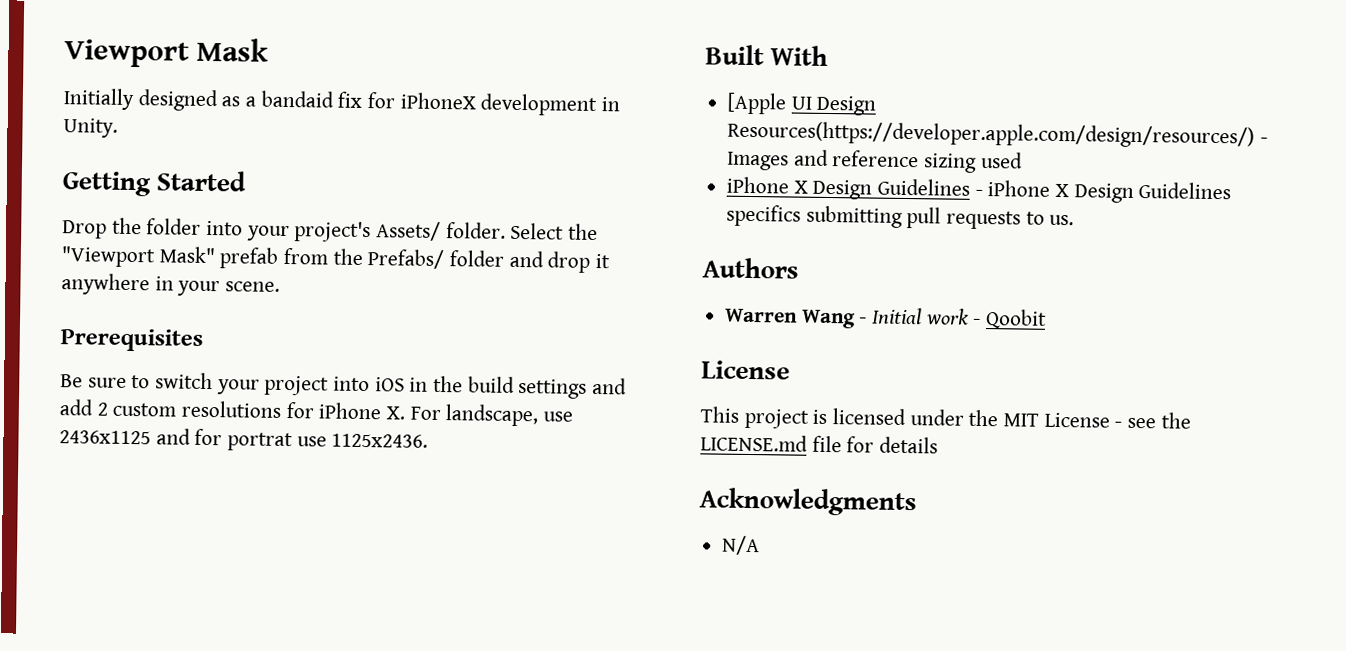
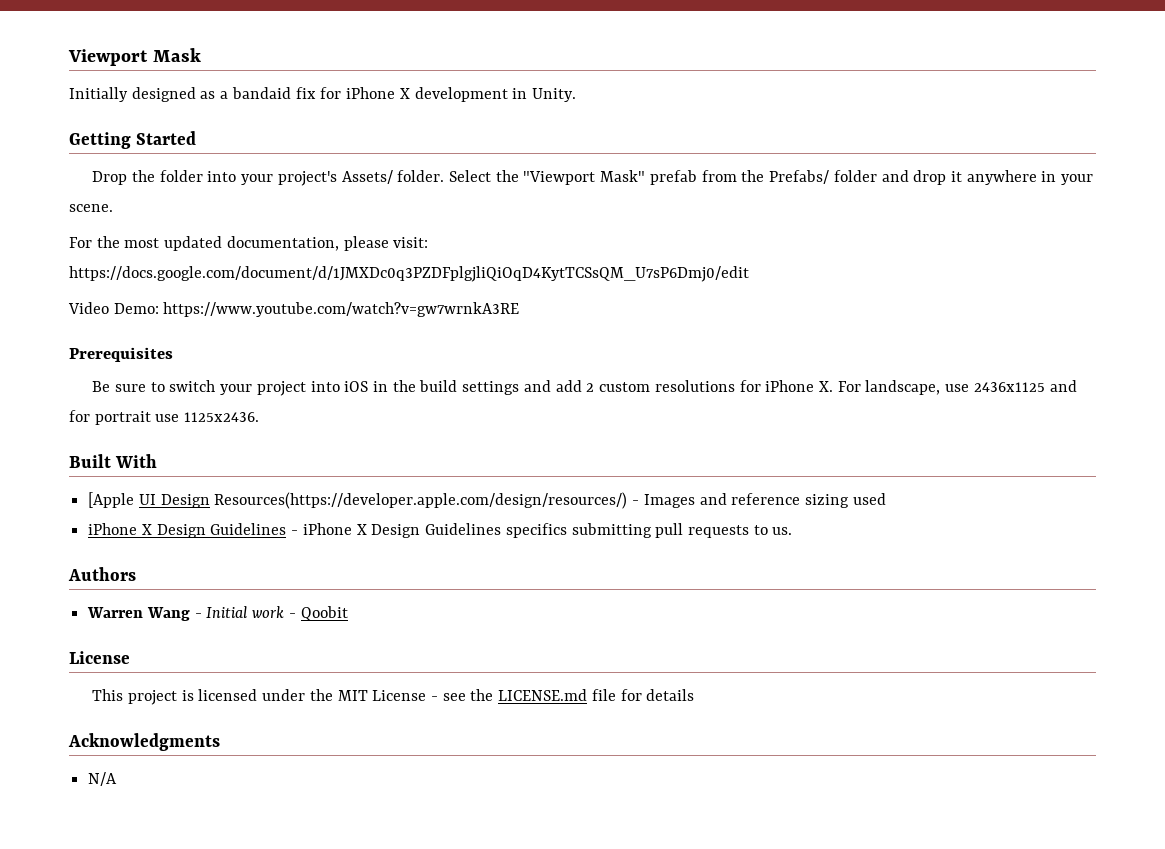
[399,92,476,110] iPhoneX -> [346,87,410,99] iPhone X
(281, 286) none -> [69,236,429,251] [69,266,749,282] [68,302,520,317] // For the most updated documentation, please visit: https://docs.google.com/document/d/1JMXDc0q3PZDFplgjliQiOqD4KytTCSsQM_U7sP6Dmj0/edit // Video Demo: https://www.youtube.com/watch?v=gw7wrnkA3RE
[227,432,294,452] portrat -> [94,411,151,425] portrait

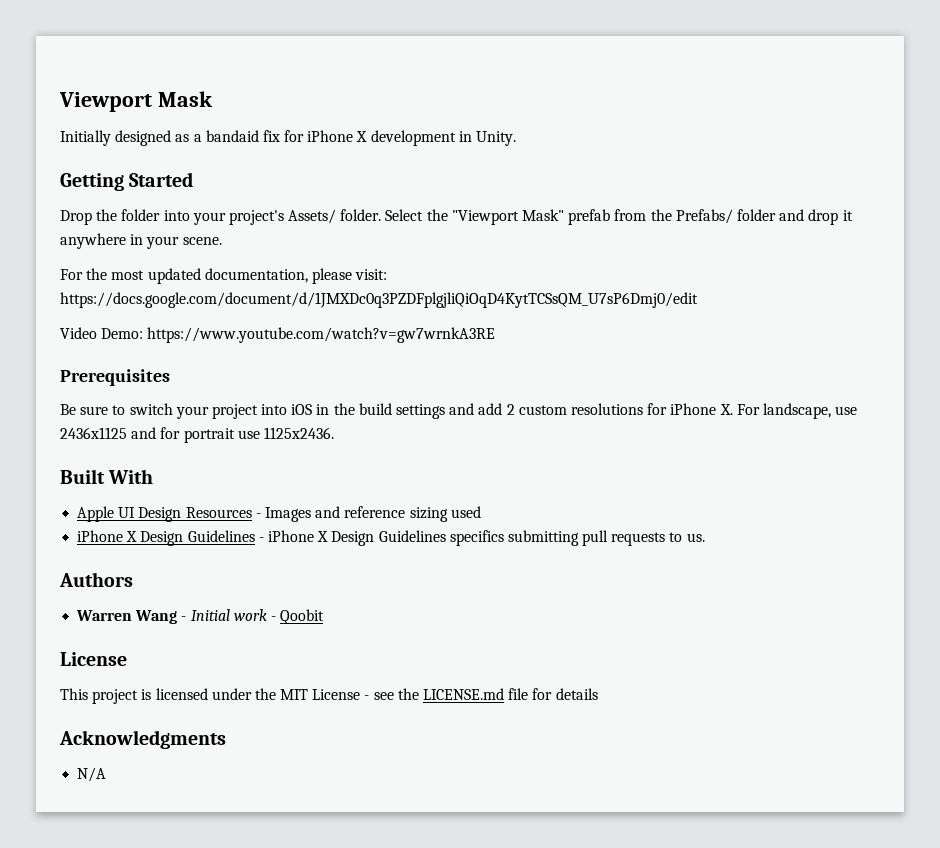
[88,492,135,508] [Apple -> [77,506,115,522] Apple
[214,492,628,509] Resources(https://developer.apple.com/design/resources/) -> [185,507,252,518] Resources

